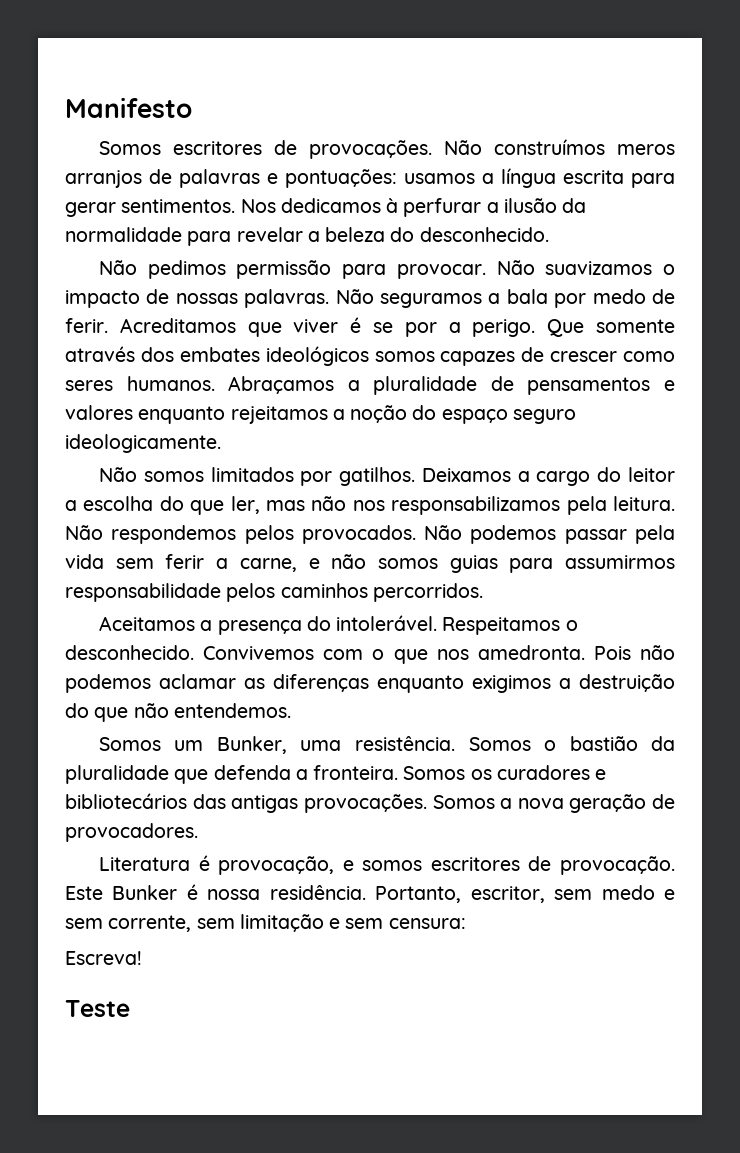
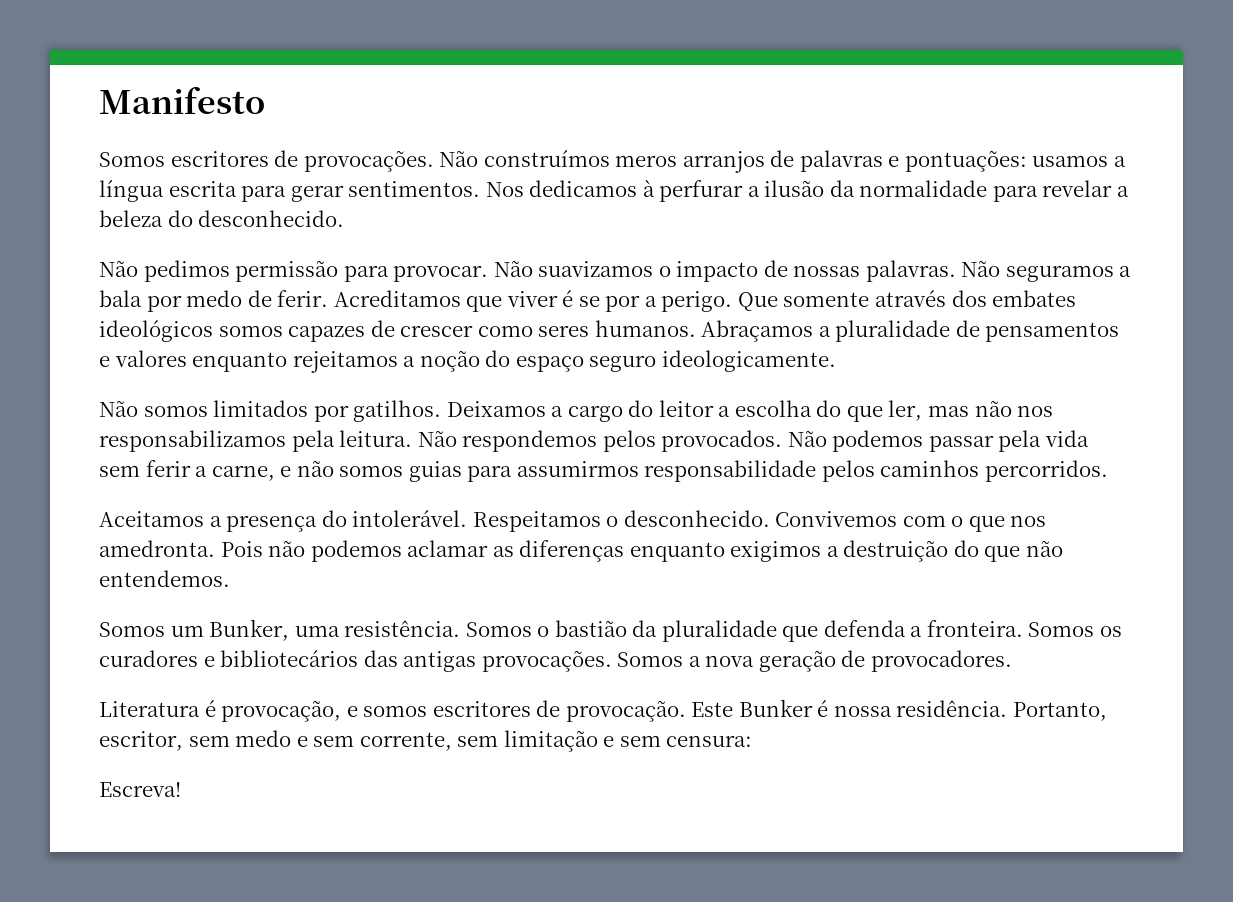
[65,1000,130,1017] // Teste -> (181, 789) none

